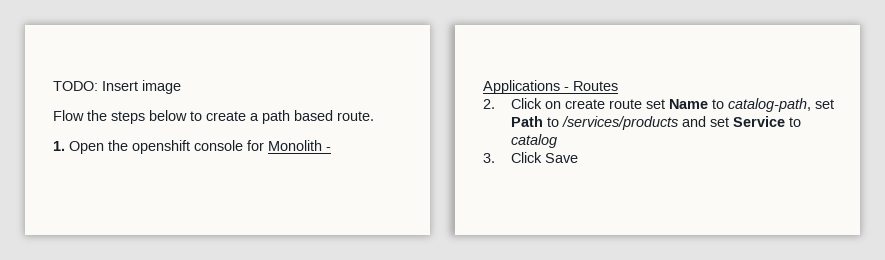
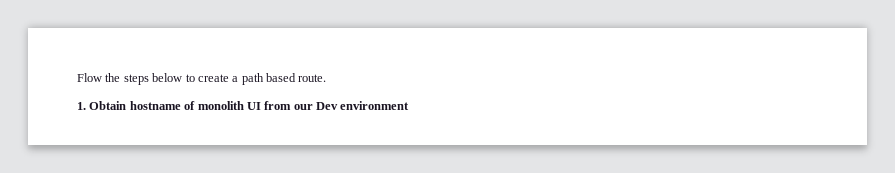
[53,80,181,94] TODO: Insert image // -> (77, 77) none
[69,140,331,154] [483,80,618,94] [483,98,835,112] [511,116,802,130] [511,134,558,148] [483,152,579,163] Open the openshift console for Monolith - Applications - Routes // 2. Click on create route set Name to catalog-path, set Path to /services/products and set Service to catalog // 3. Click Save -> [89,101,410,110] Obtain hostname of monolith UI from our Dev environment

